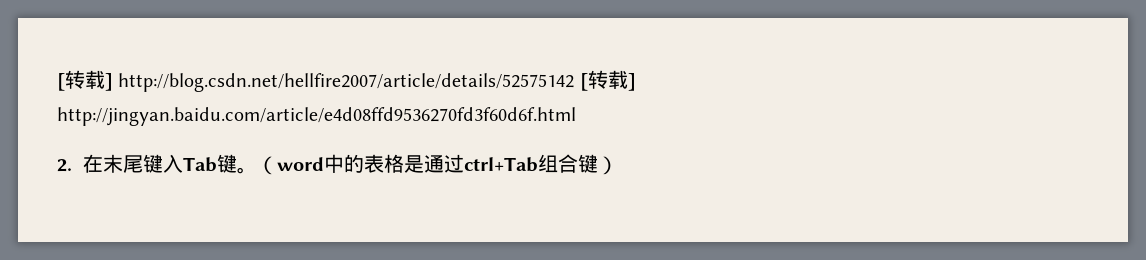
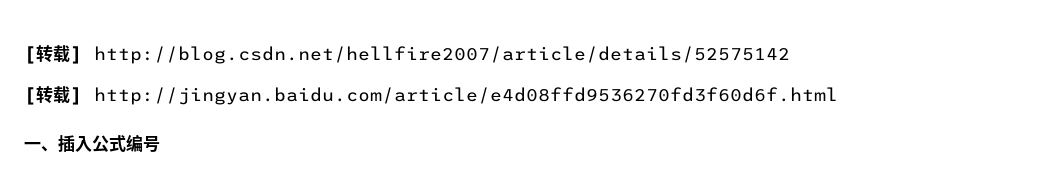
(575, 82) none -> (790, 55) //
[57,154,618,175] 2.在末尾键入Tab键。（word中的表格是通过ctrl+Tab组合键） -> [24,134,160,152] 一、插入公式编号

